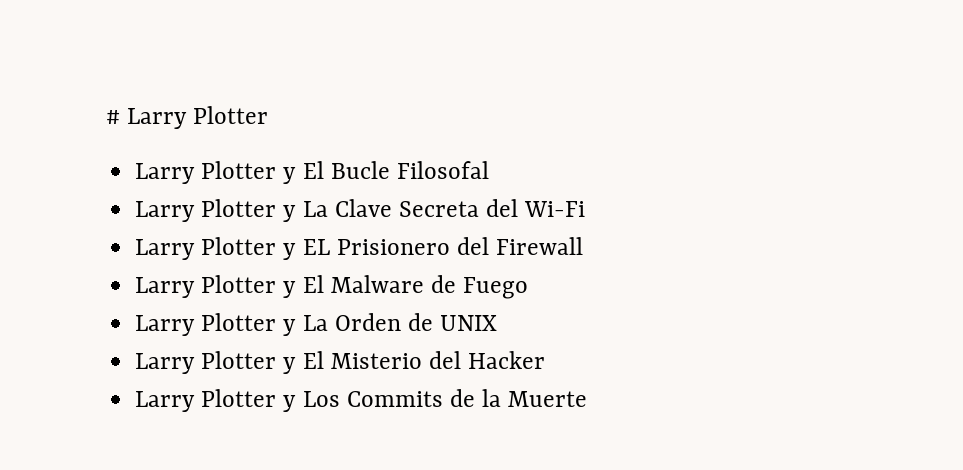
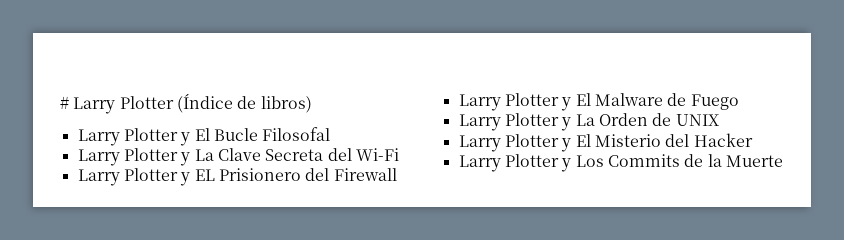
(269, 115) none -> [176,93,312,113] (Índice de libros)

